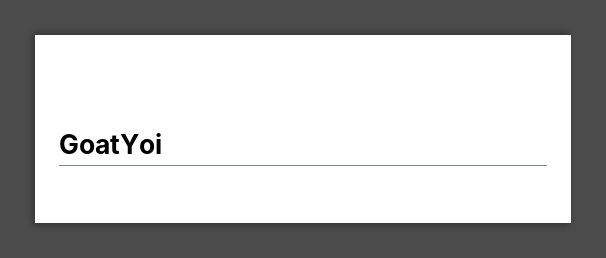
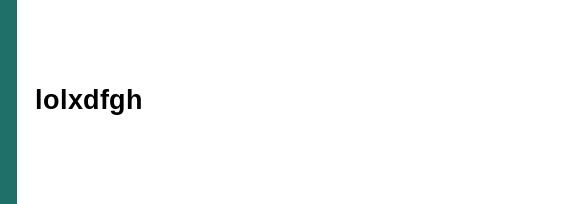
[59,133,162,154] GoatYoi -> [35,89,143,115] lolxdfgh

